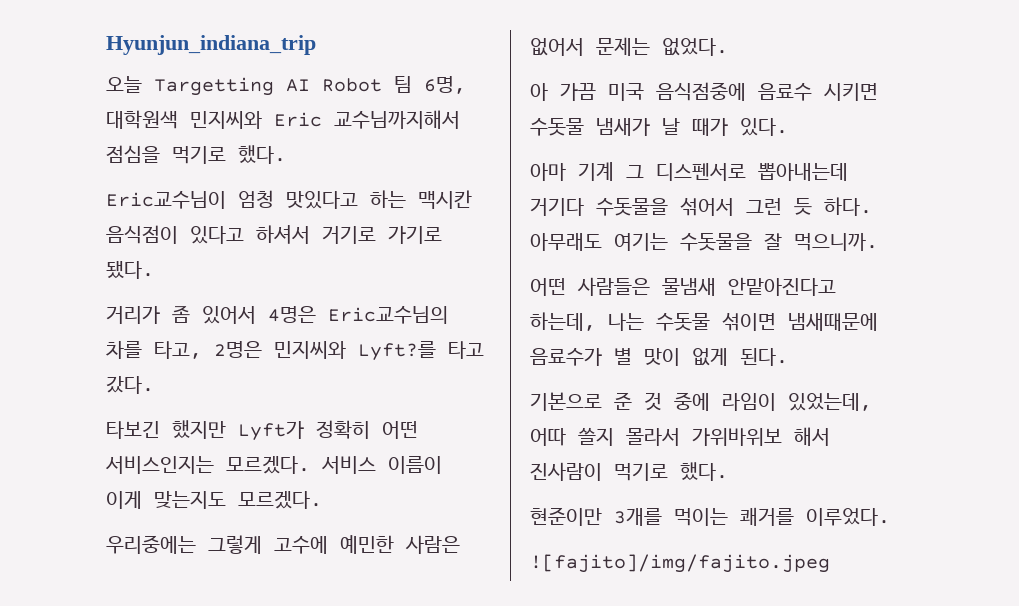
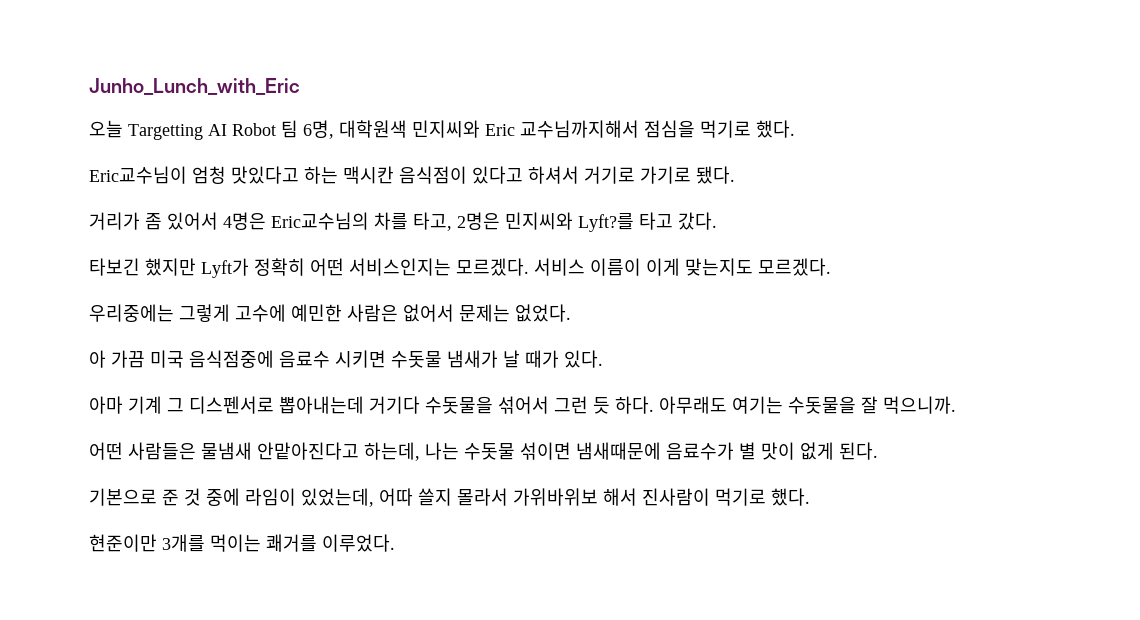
[106,35,316,55] Hyunjun_indiana_trip -> [89,78,300,95] Junho_Lunch_with_Eric
[530,554,830,573] // ![fajito]/img/fajito.jpeg -> (395, 543) none

